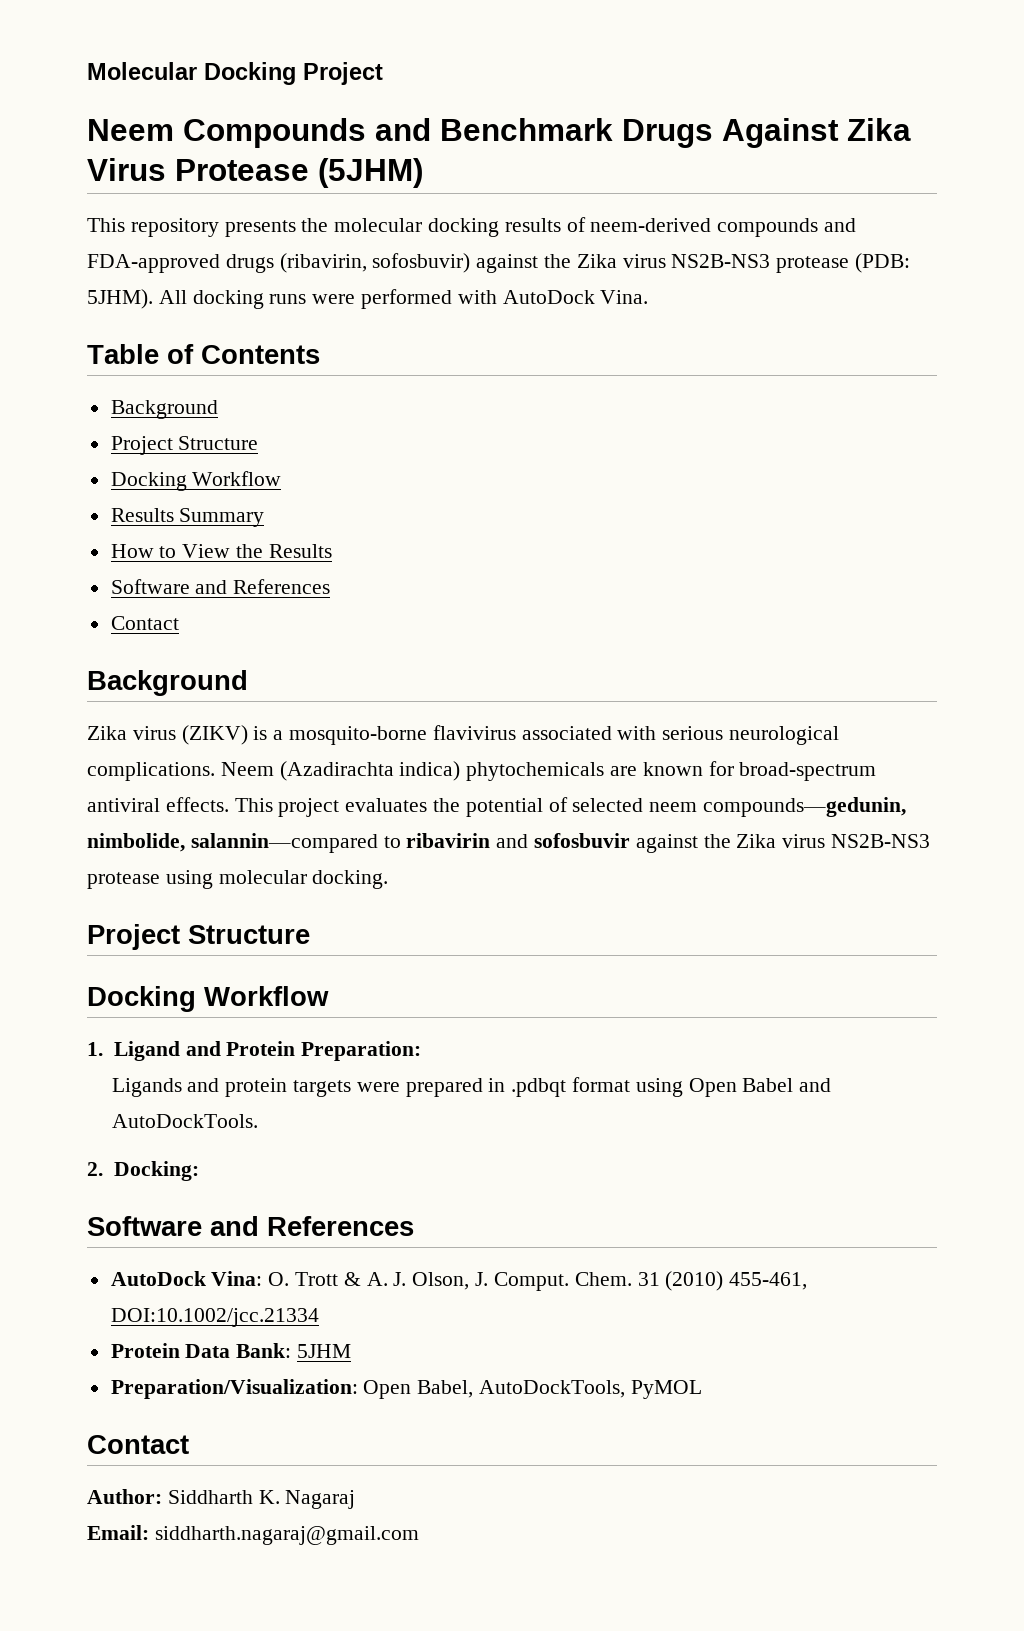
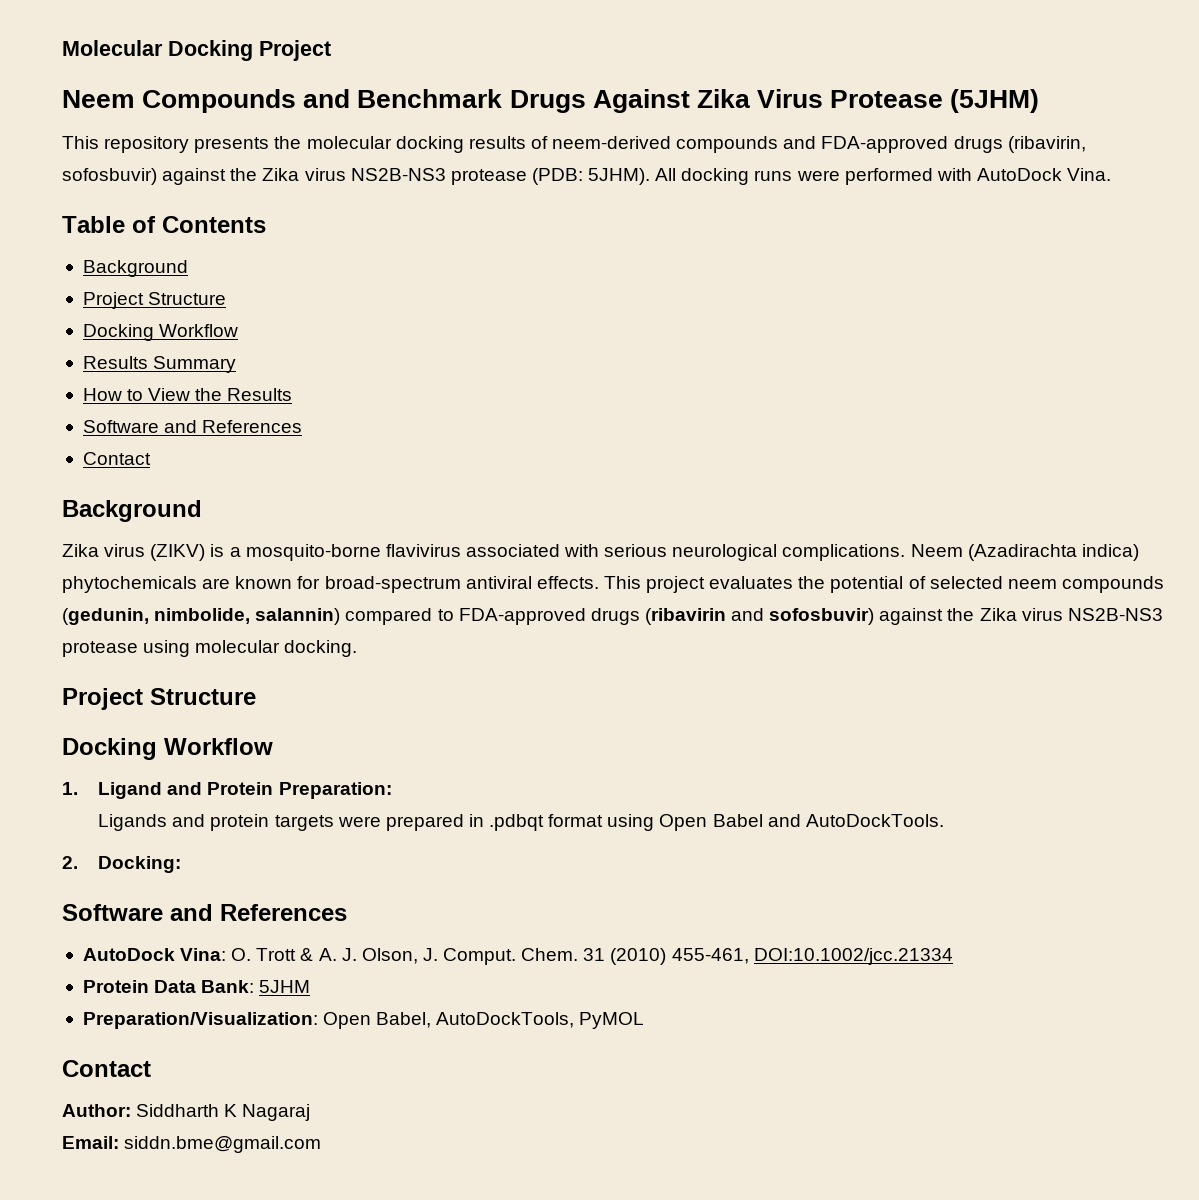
[703,797,907,817] [87,833,631,853] compounds—gedunin, nimbolide, salannin—compared to ribavirin and sofosbuvir -> [1061,576,1164,593] [62,608,875,625] compounds (gedunin, nimbolide, salannin) compared to FDA-approved drugs (ribavirin and sofosbuvir)
[258,1490,280,1504] K. -> [224,1104,238,1117] K
[154,1526,419,1545] siddharth.nagaraj@gmail.com -> [124,1136,322,1153] siddn.bme@gmail.com

